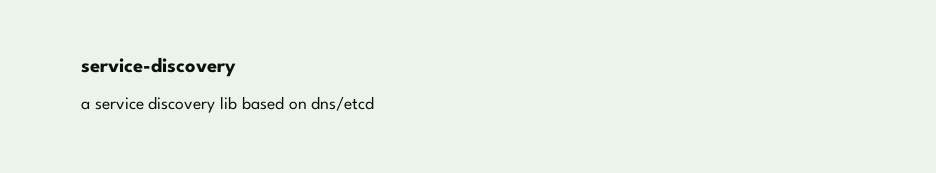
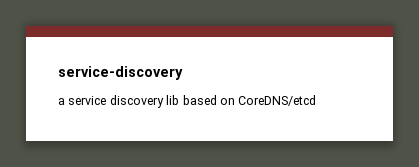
[311,96,375,111] dns/etcd -> [238,95,317,106] CoreDNS/etcd

